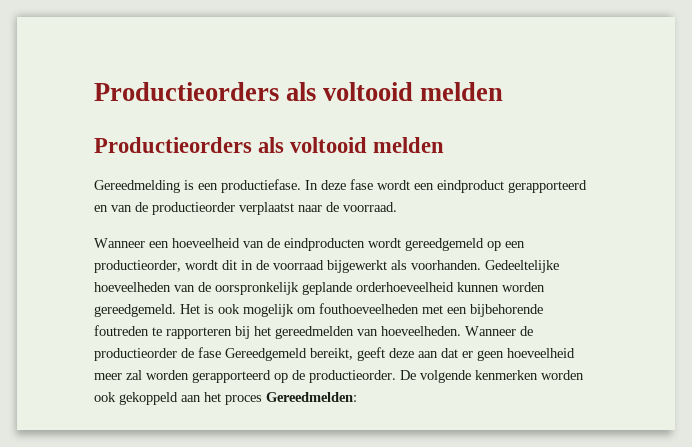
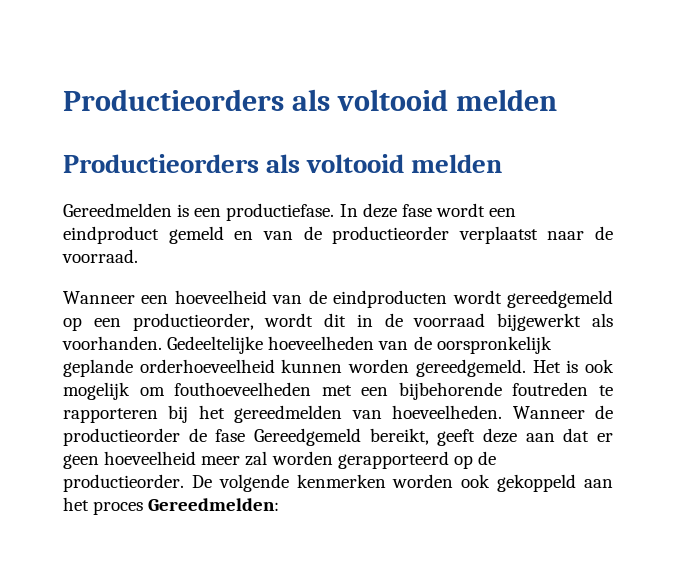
[94,180,180,193] Gereedmelding -> [63,203,172,217] Gereedmelden
[508,180,587,193] gerapporteerd -> [168,226,224,244] gemeld

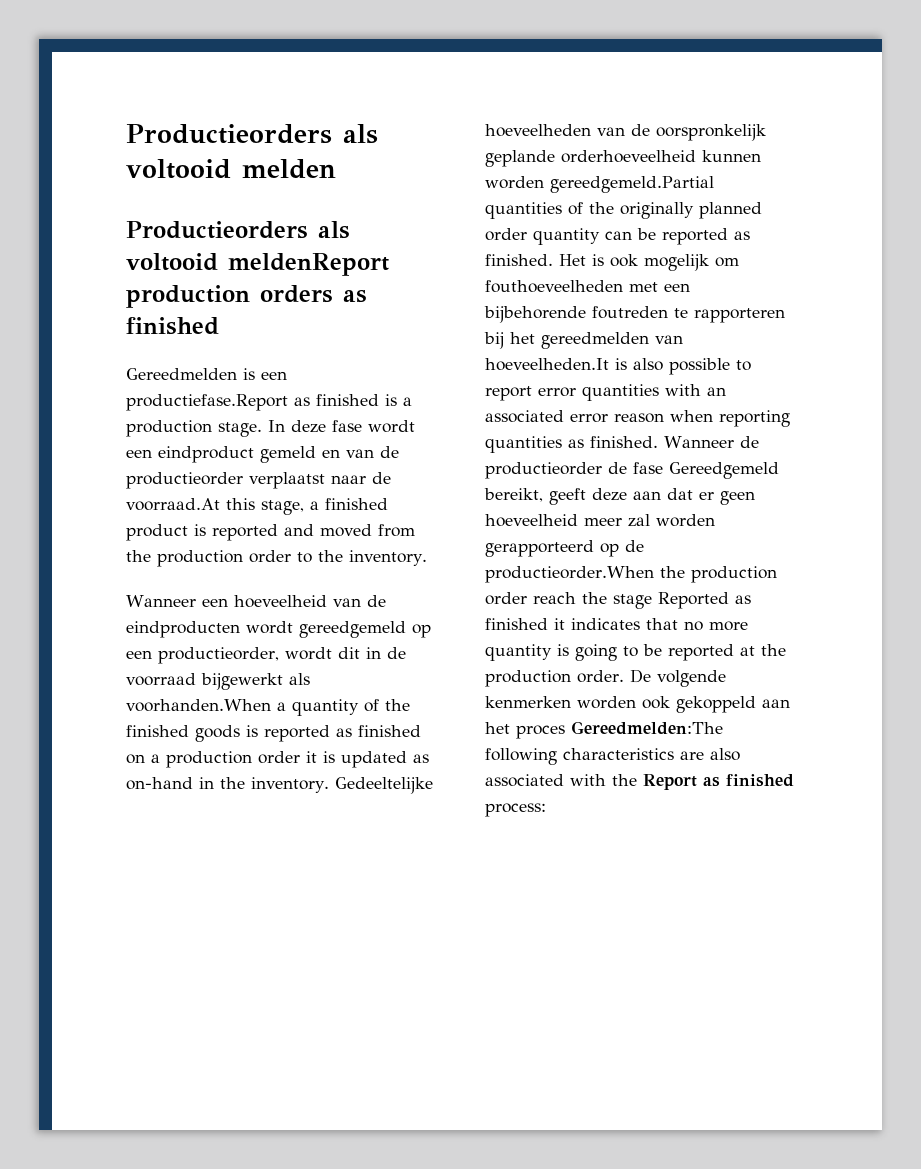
[411,154,503,173] [63,203,335,221] melden // Gereedmelden is een productiefase. -> [228,253,389,276] [126,285,367,308] [126,317,219,335] [126,368,287,380] [126,394,412,411] [126,420,262,437] meldenReport production orders as finished // Gereedmelden is een productiefase.Report as finished is a production stage.
[62,249,138,263] voorraad. -> [126,498,388,515] [126,524,415,541] [126,550,427,567] voorraad.At this stage, a finished product is reported and moved from the production order to the inventory.
[62,336,162,350] voorhanden. -> [126,699,410,716] [126,725,421,742] [126,751,429,768] [126,777,329,793] voorhanden.When a quantity of the finished goods is reported as finished on a production order it is updated as on-hand in the inventory.
[415,359,526,377] gereedgemeld. -> [550,176,714,193] [485,202,762,219] [485,228,750,245] [485,254,553,266] gereedgemeld.Partial quantities of the originally planned order quantity can be reported as finished.
[392,405,503,419] hoeveelheden. -> [485,358,751,375] [485,384,726,401] [485,410,790,427] [485,436,658,453] hoeveelheden.It is also possible to report error quantities with an associated error reason when reporting quantities as finished.
[63,474,184,492] productieorder. -> [485,566,777,583] [485,592,751,609] [485,618,748,631] [485,644,786,661] [485,670,624,687] productieorder.When the production order reach the stage Reported as finished it indicates that no more quantity is going to be reported at the production order.
[148,498,280,511] Gereedmelden: -> [571,721,723,735] [485,748,740,765] [485,774,794,790] [485,803,546,817] Gereedmelden:The following characteristics are also associated with the Report as finished process:

